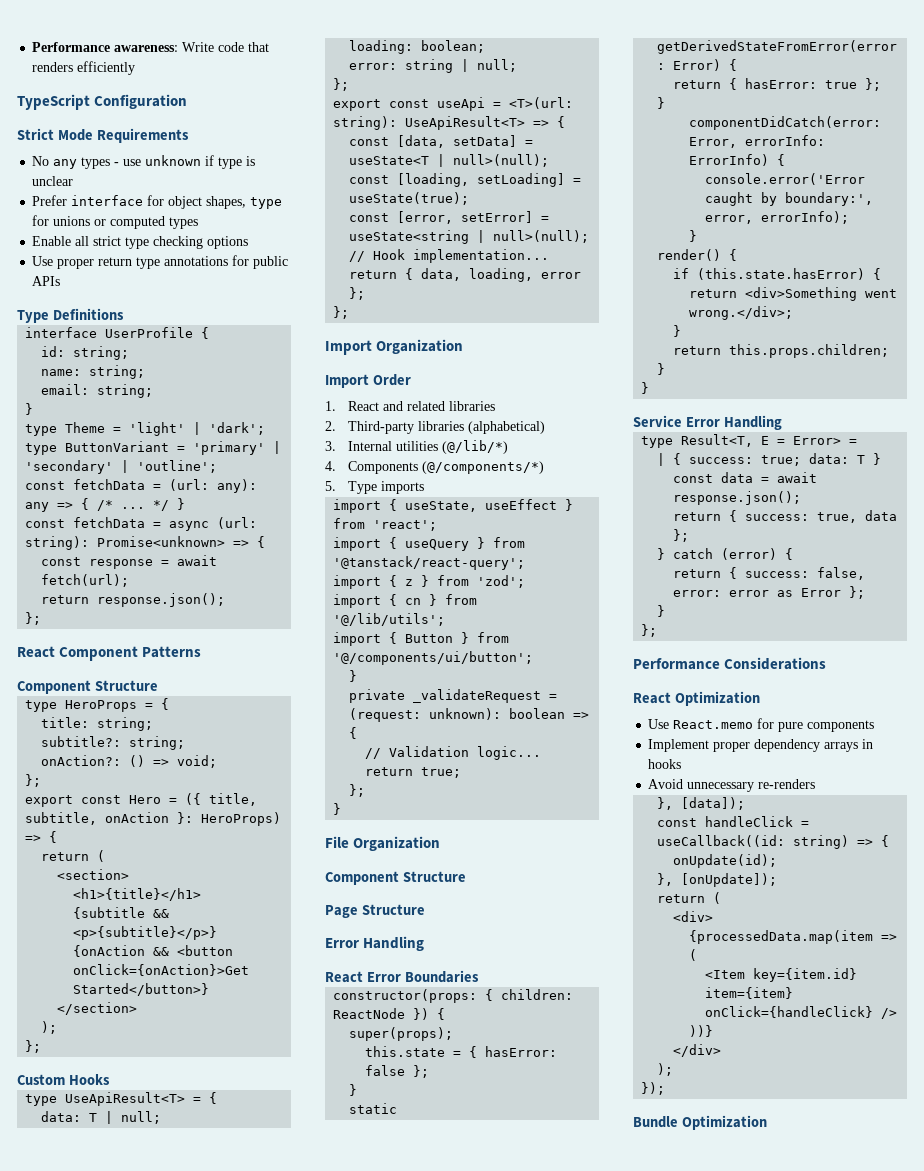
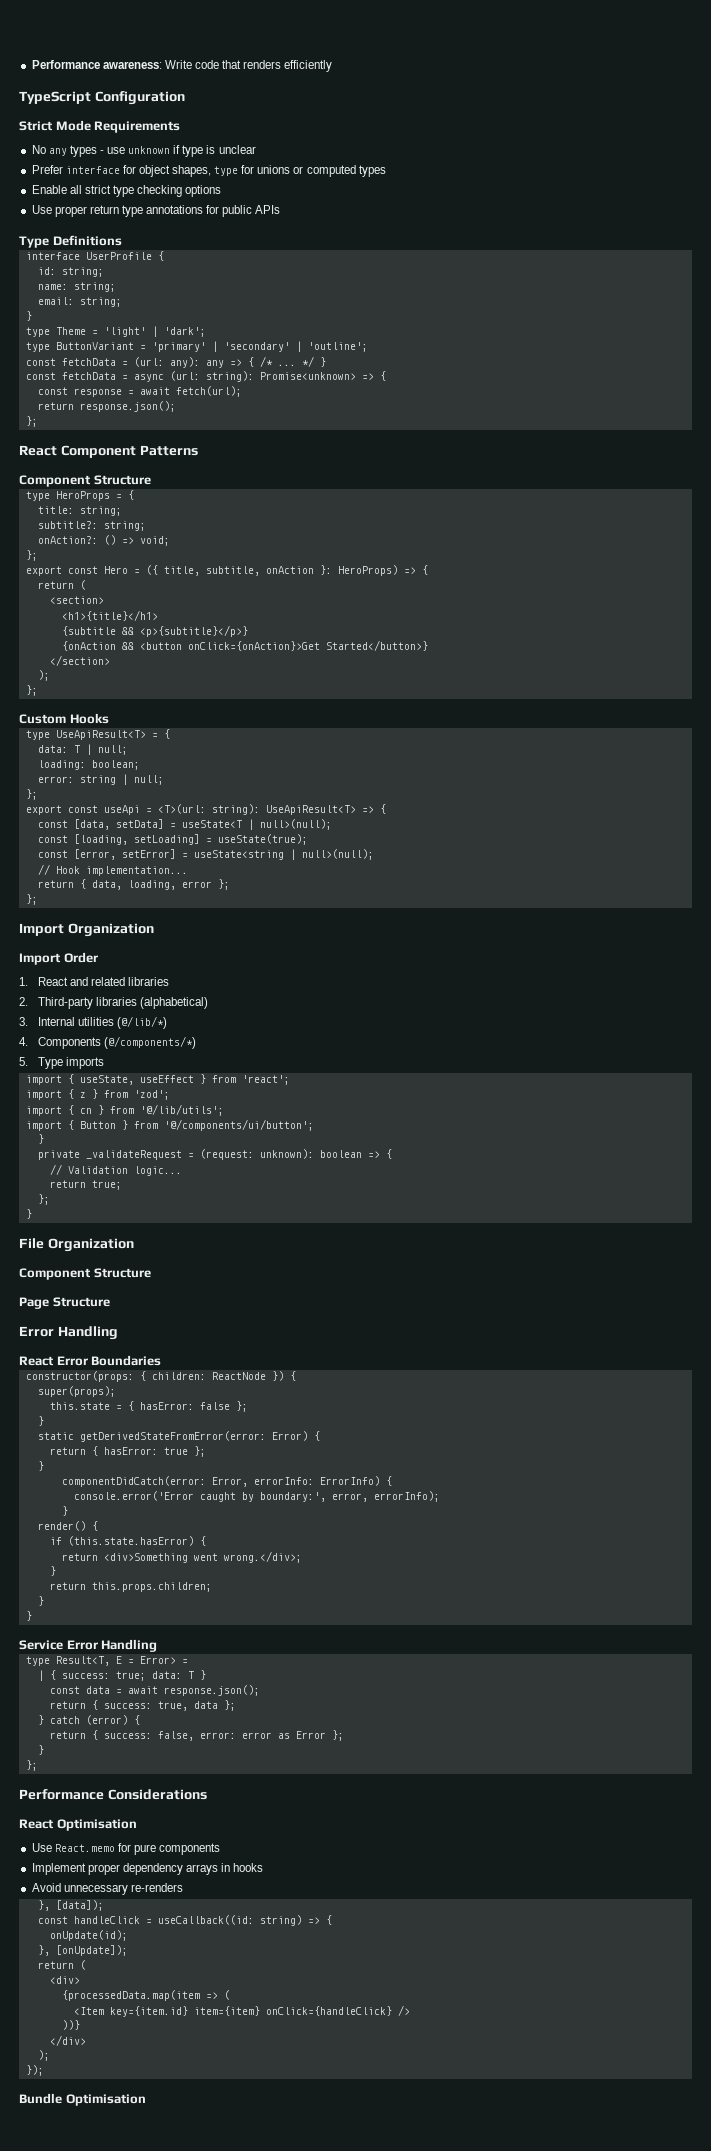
[333,537,526,551] [333,556,526,570] // import { useQuery } from '@tanstack/react-query'; -> (290, 1080) none
[674,691,760,706] Optimization -> [56,1819,137,1831] Optimisation
[681,1115,767,1130] Optimization -> [65,2094,146,2106] Optimisation

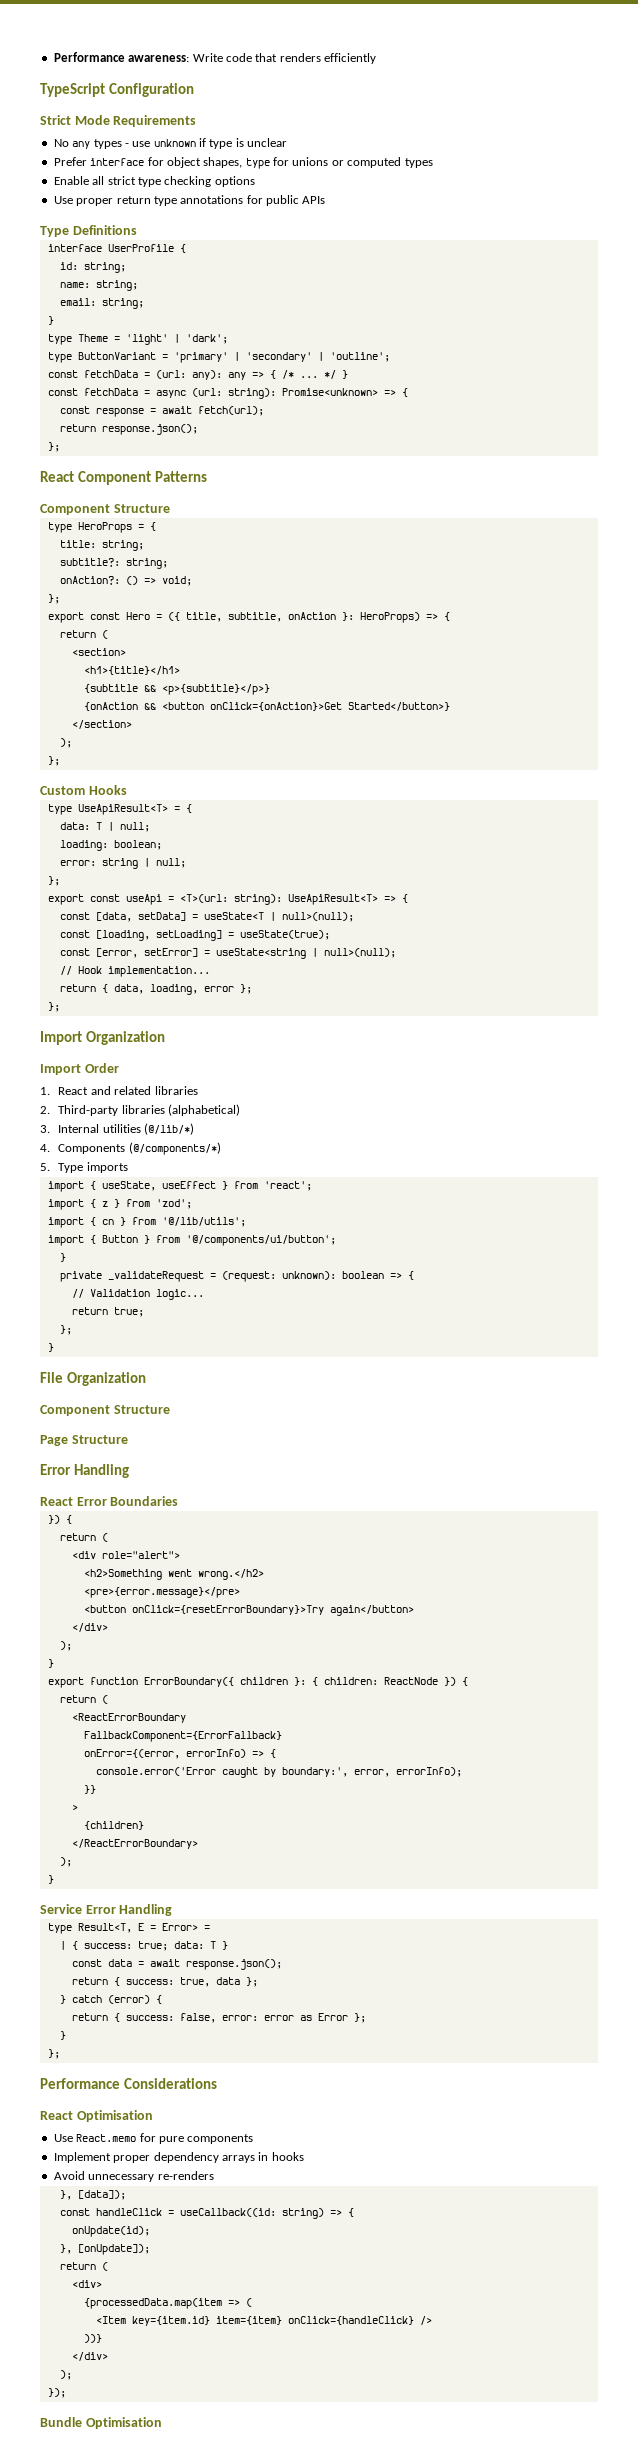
[25,1371,134,1382] constructor(props: -> [47,1515,72,1524] [59,1533,108,1542] [71,1551,180,1559] [83,1569,264,1580] [83,1587,240,1598] [83,1605,414,1616] [71,1623,108,1632] [59,1641,72,1651] [47,1659,54,1668] [47,1677,306,1688] }) { // return ( // <div role="alert"> // <h2>Something went wrong.</h2> // <pre>{error.message}</pre> // <button onClick={resetErrorBoundary}>Try again</button> // </div> // ); // } // export function ErrorBoundary({ children }:
[37,1386,116,1397] [49,1401,248,1412] [37,1416,44,1426] [37,1431,320,1442] [49,1446,206,1457] [37,1461,44,1471] [61,1476,380,1487] super(props); // this.state = { hasError: false }; // } // static getDerivedStateFromError(error: Error) { // return { hasError: true }; // } // componentDidCatch(error: Error, errorInfo: ErrorInfo) -> [59,1695,108,1704] [71,1713,186,1723] [83,1731,282,1742] [83,1749,264,1759] return ( // <ReactErrorBoundary // FallbackComponent={ErrorFallback} // onError={(error, errorInfo) =>
[61,1506,68,1516] [37,1521,98,1531] [49,1536,206,1546] [61,1551,302,1563] [49,1566,56,1576] [49,1582,212,1592] [37,1596,44,1606] } // render() { // if (this.state.hasError) { // return <div>Something went wrong.</div>; // } // return this.props.children; // } -> [83,1785,96,1794] [71,1804,78,1811] [83,1821,144,1830] [71,1839,198,1849] [59,1857,72,1867] }} // > // {children} // </ReactErrorBoundary> // );

